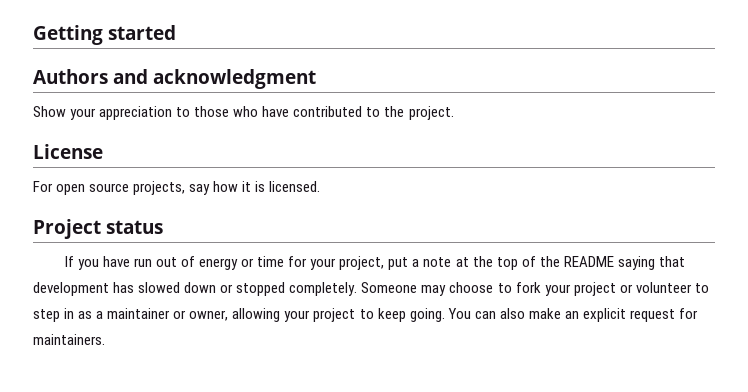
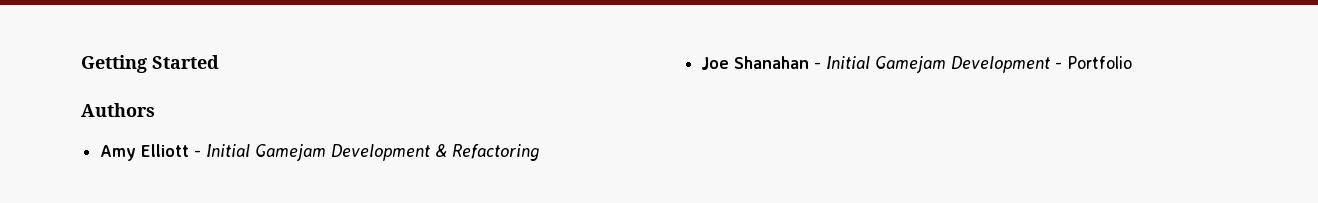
[108,25,177,40] started -> [152,55,219,69] Started
[113,69,317,89] [33,106,454,120] [33,144,103,159] [33,181,321,195] [33,219,164,239] [64,256,685,270] [33,282,709,296] [33,308,698,322] [33,334,105,345] and acknowledgment // Show your appreciation to those who have contributed to the project. // License // For open source projects, say how it is licensed. // Project status // If you have run out of energy or time for your project, put a note at the top of the README saying that development has slowed down or stopped completely. Someone may choose to fork your project or volunteer to step in as a maintainer or owner, allowing your project to keep going. You can also make an explicit request for maintainers. -> [100,144,540,161] [701,56,1133,73] // Amy Elliott - Initial Gamejam Development & Refactoring // Joe Shanahan - Initial Gamejam Development - Portfolio

